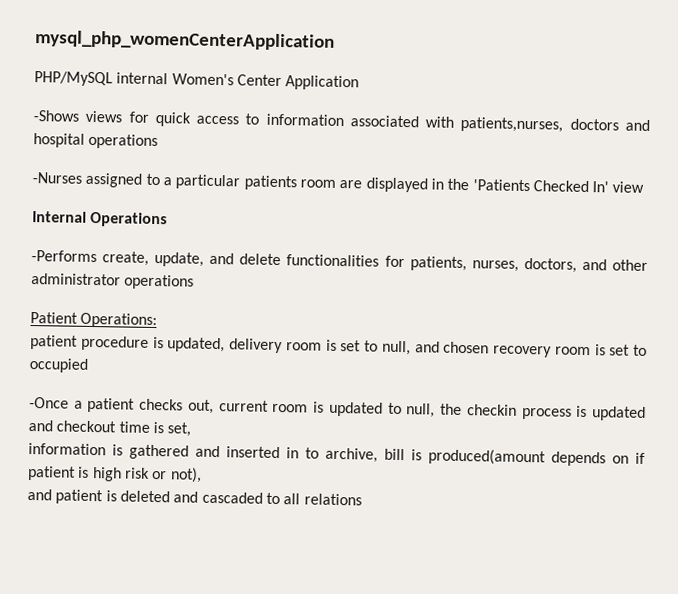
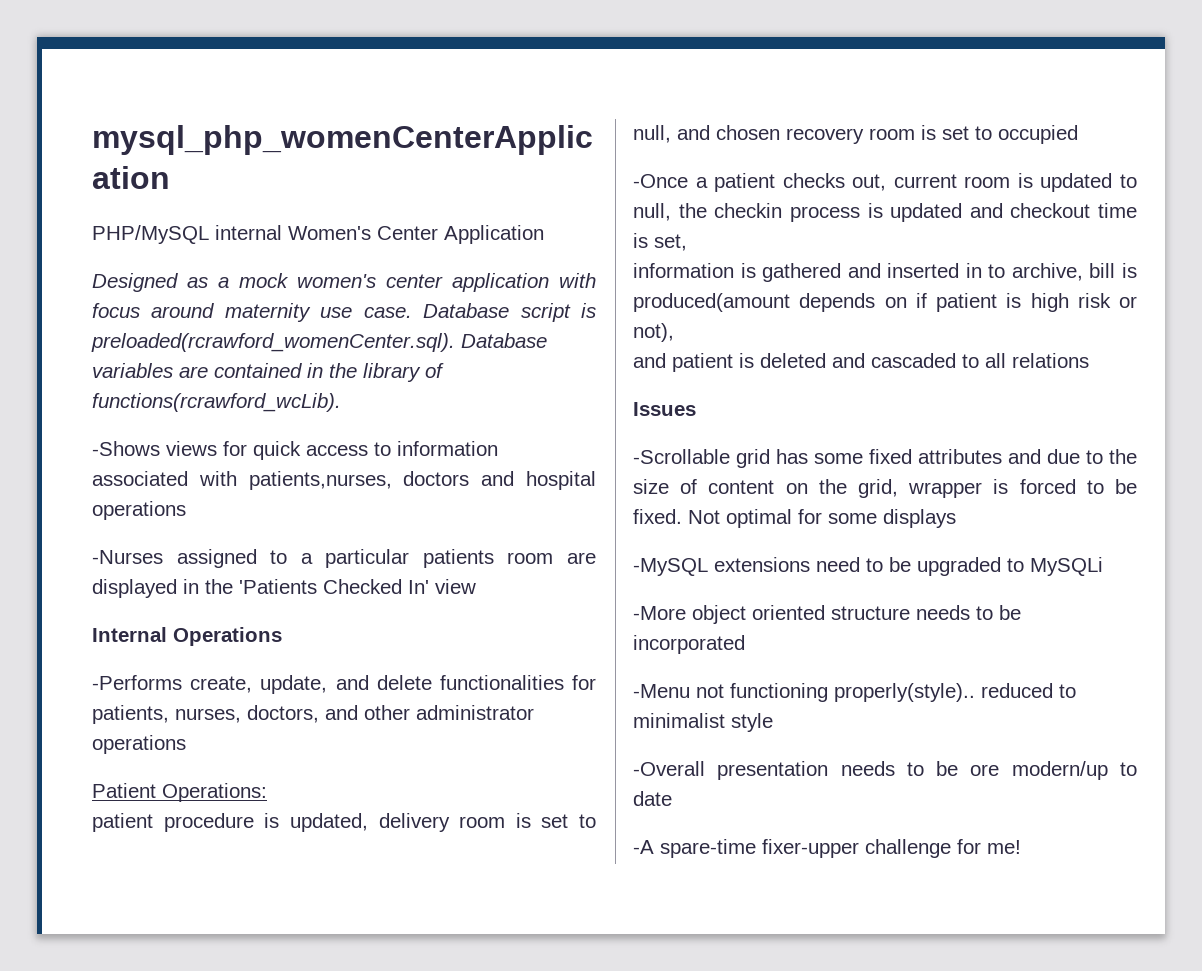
(360, 83) none -> [92,273,596,292] [92,303,596,322] [91,333,547,352] [92,363,444,382] [92,393,341,412] // Designed as a mock women's center application with focus around maternity use case. Database script is preloaded(rcrawford_womenCenter.sql). Database variables are contained in the library of functions(rcrawford_wcLib).
(362, 499) none -> [633,402,696,416] [633,449,1137,468] [633,479,1137,498] [633,509,956,528] [633,557,1103,576] [633,605,1021,624] [633,635,745,654] [633,683,1076,702] [633,713,773,732] [633,761,1137,780] [633,791,672,806] [633,839,1021,858] // Issues // -Scrollable grid has some fixed attributes and due to the size of content on the grid, wrapper is forced to be fixed. Not optimal for some displays // -MySQL extensions need to be upgraded to MySQLi // -More object oriented structure needs to be incorporated // -Menu not functioning properly(style).. reduced to minimalist style // -Overall presentation needs to be ore modern/up to date // -A spare-time fixer-upper challenge for me!

